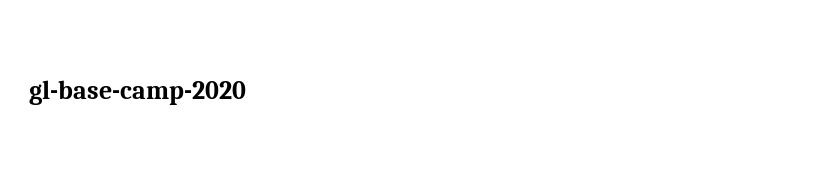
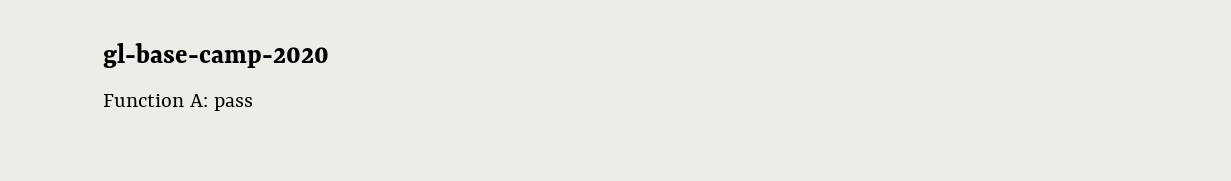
(246, 92) none -> [103,94,254,111] // Function A: pass

